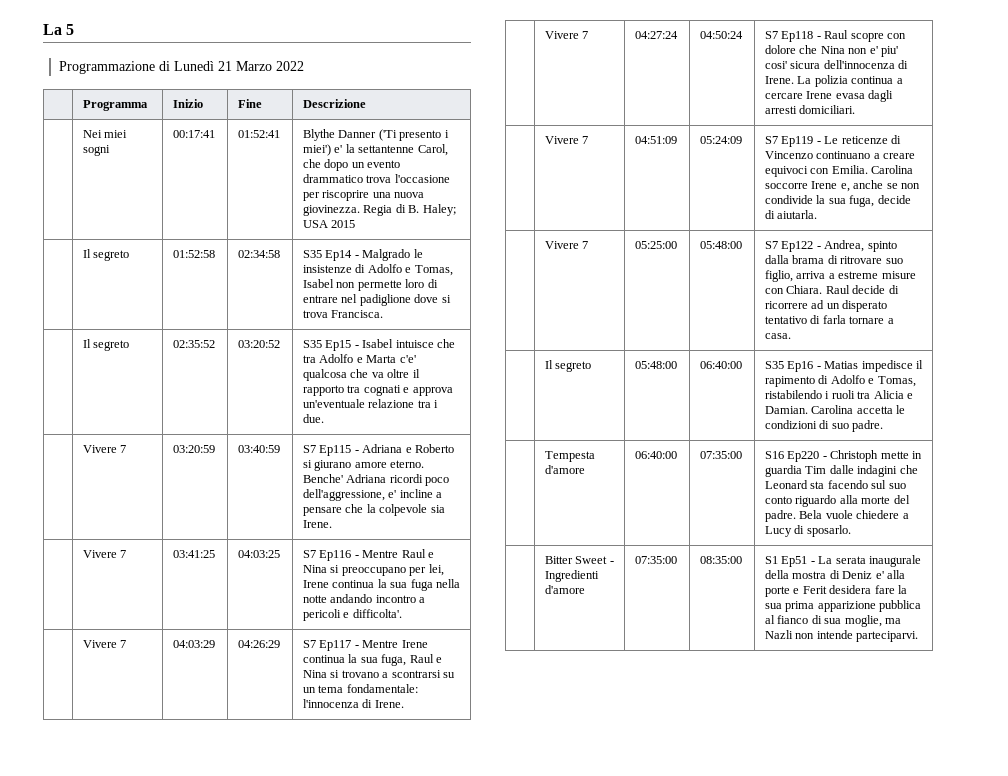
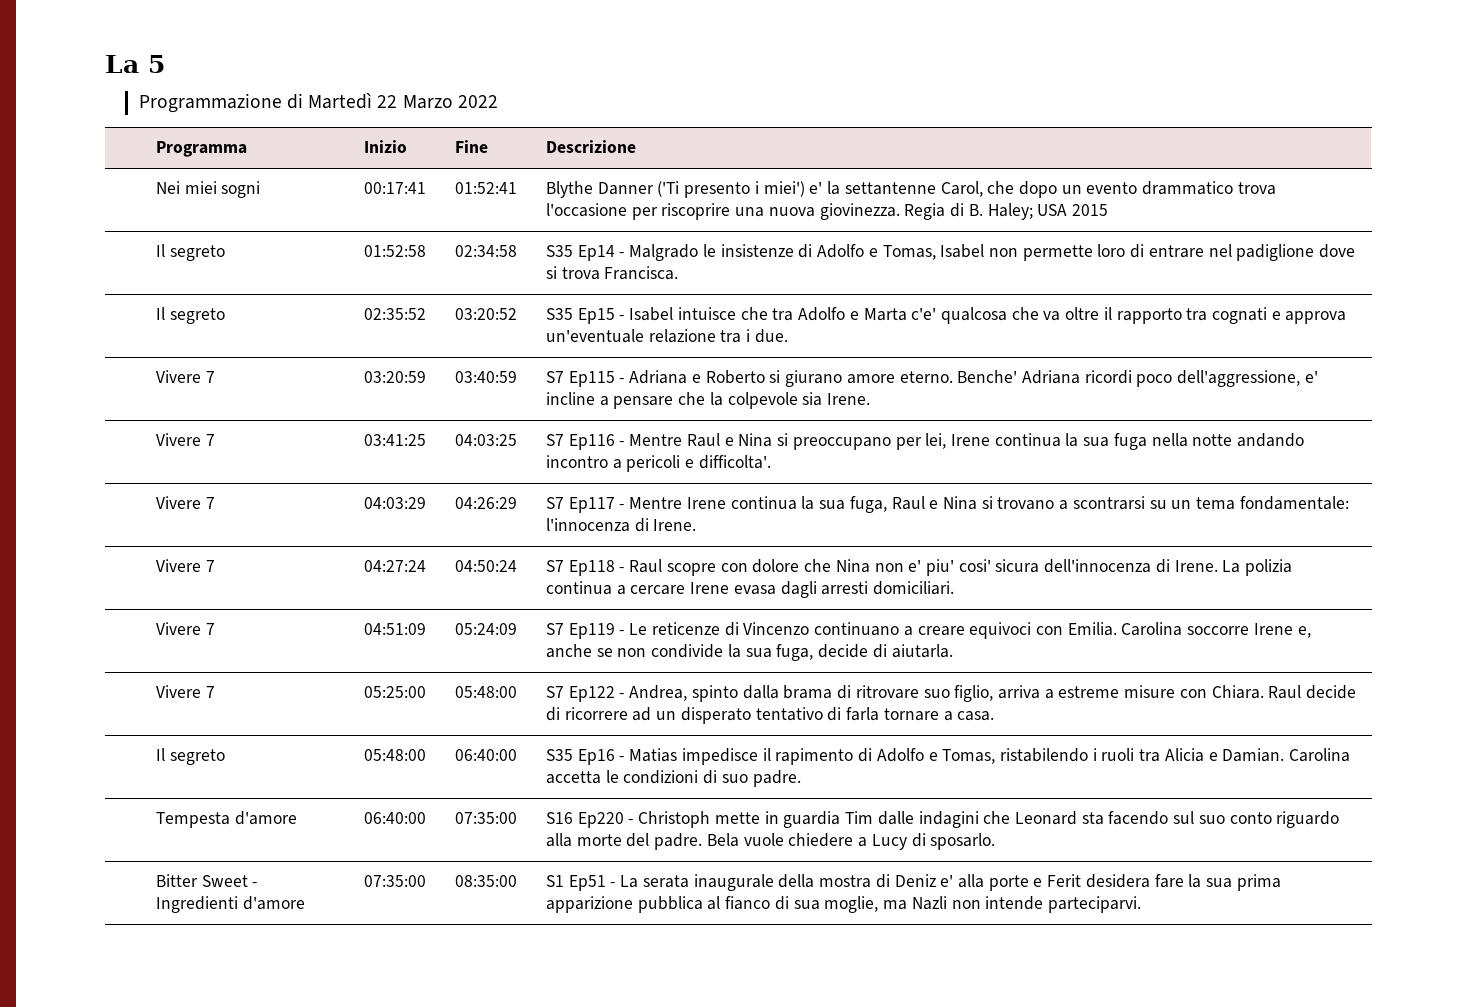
[173,61,232,71] Lunedì 21 -> [308,93,398,109] Martedì 22

